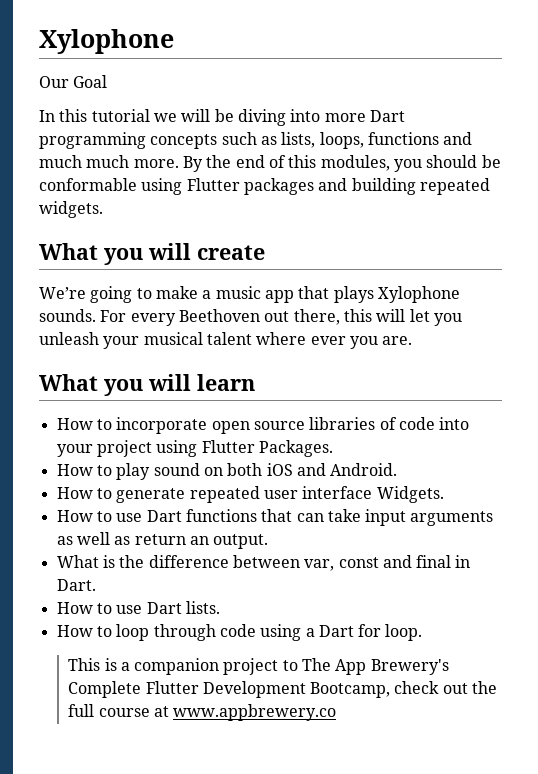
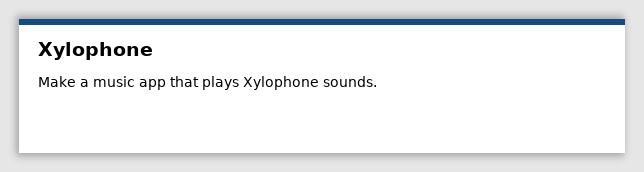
[39,75,108,88] [39,109,405,126] [39,132,473,149] [39,155,501,172] [39,178,490,195] [39,201,103,218] [39,243,265,265] [39,286,198,303] Our Goal // In this tutorial we will be diving into more Dart programming concepts such as lists, loops, functions and much much more. By the end of this modules, you should be conformable using Flutter packages and building repeated widgets. // What you will create // We’re going to make -> [38,76,76,87] Make
[100,309,462,326] [39,332,413,349] [39,374,255,396] [56,417,470,434] [56,440,333,457] [56,463,398,480] [56,486,444,503] [56,509,494,526] [56,532,269,549] [56,555,471,571] [56,579,96,591] [56,601,220,614] [56,624,423,641] [68,658,449,675] [68,681,498,698] [68,704,337,721] For every Beethoven out there, this will let you unleash your musical talent where ever you are. // What you will learn // How to incorporate open source libraries of code into your project using Flutter Packages. // How to play sound on both iOS and Android. // How to generate repeated user interface Widgets. // How to use Dart functions that can take input arguments as well as return an output. // What is the difference between var, const and final in Dart. // How to use Dart lists. // How to loop through code using a Dart for loop. // This is a companion project to The App Brewery's Complete Flutter Development Bootcamp, check out the full course at www.appbrewery.co -> (377, 81) none

